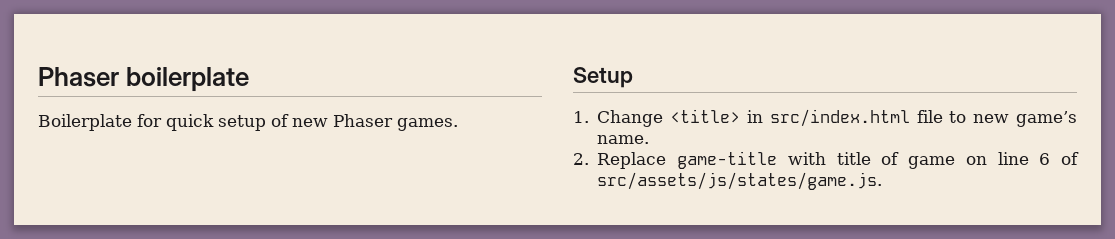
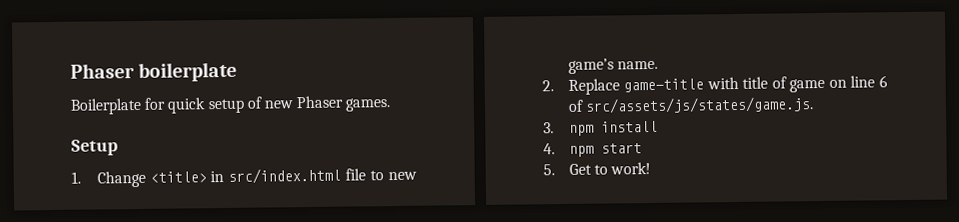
(883, 181) none -> [543,120,658,136] [543,143,642,157] [543,161,652,176] // 3. npm install // 4. npm start // 5. Get to work!

